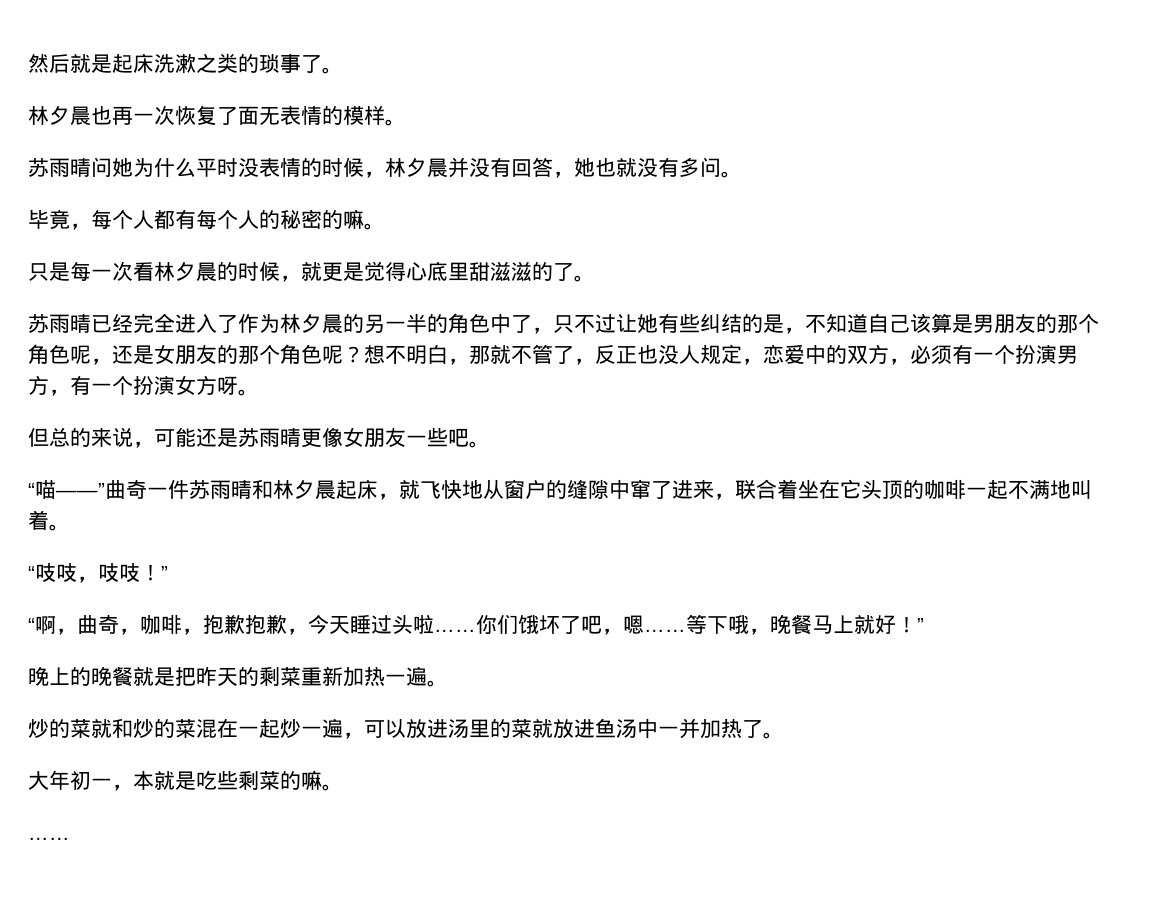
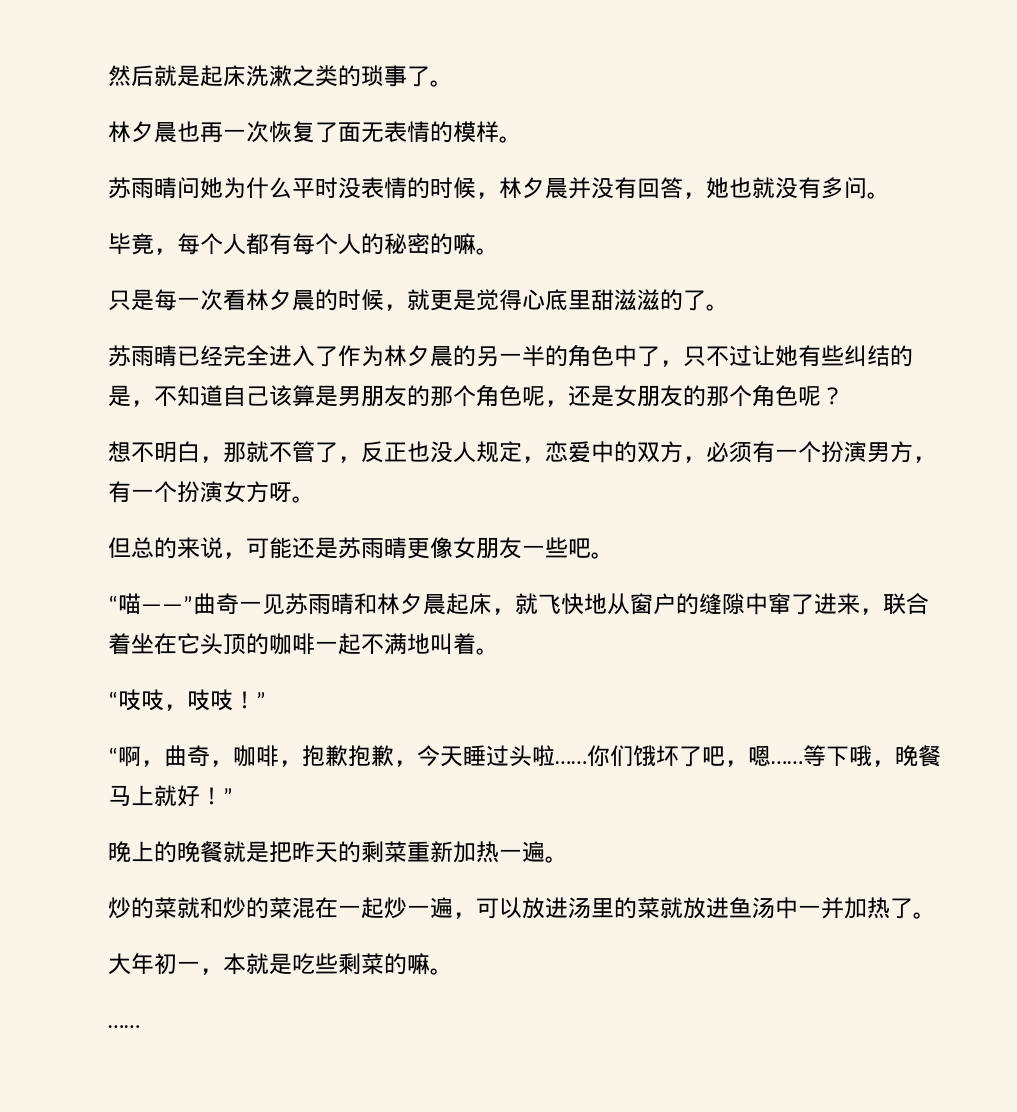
(364, 354) none -> (844, 396) //
[168,480,189,499] 件 -> [262,594,285,615] 见

